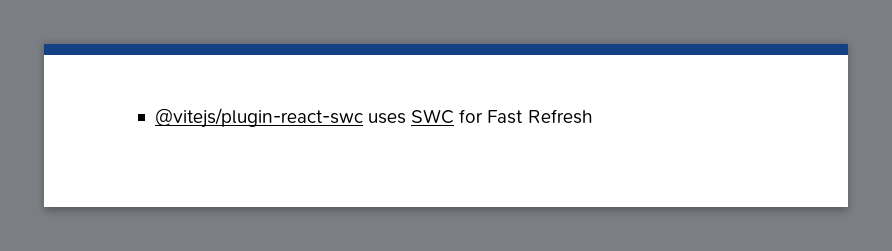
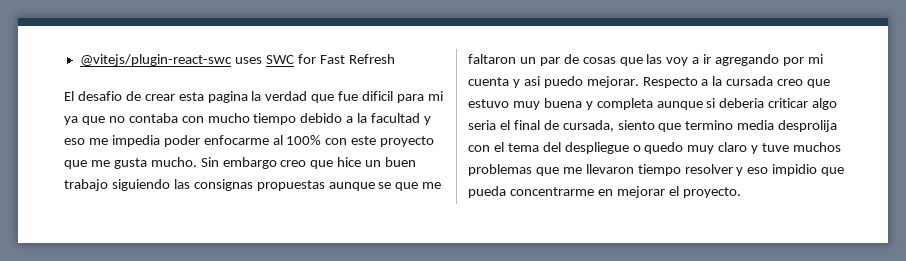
(592, 116) none -> [64,91,443,103] [64,113,432,125] [64,135,435,147] [64,157,417,169] [64,179,442,191] [468,54,823,66] [468,76,831,88] [468,98,838,110] [468,120,838,132] [468,142,842,154] [468,164,845,176] [468,186,741,198] // El desafio de crear esta pagina la verdad que fue dificil para mi ya que no contaba con mucho tiempo debido a la facultad y eso me impedia poder enfocarme al 100% con este proyecto que me gusta mucho. Sin embargo creo que hice un buen trabajo siguiendo las consignas propuestas aunque se que me faltaron un par de cosas que las voy a ir agregando por mi cuenta y asi puedo mejorar. Respecto a la cursada creo que estuvo muy buena y completa aunque si deberia criticar algo seria el final de cursada, siento que termino media desprolija con el tema del despliegue o quedo muy claro y tuve muchos problemas que me llevaron tiempo resolver y eso impidio que pueda concentrarme en mejorar el proyecto.

